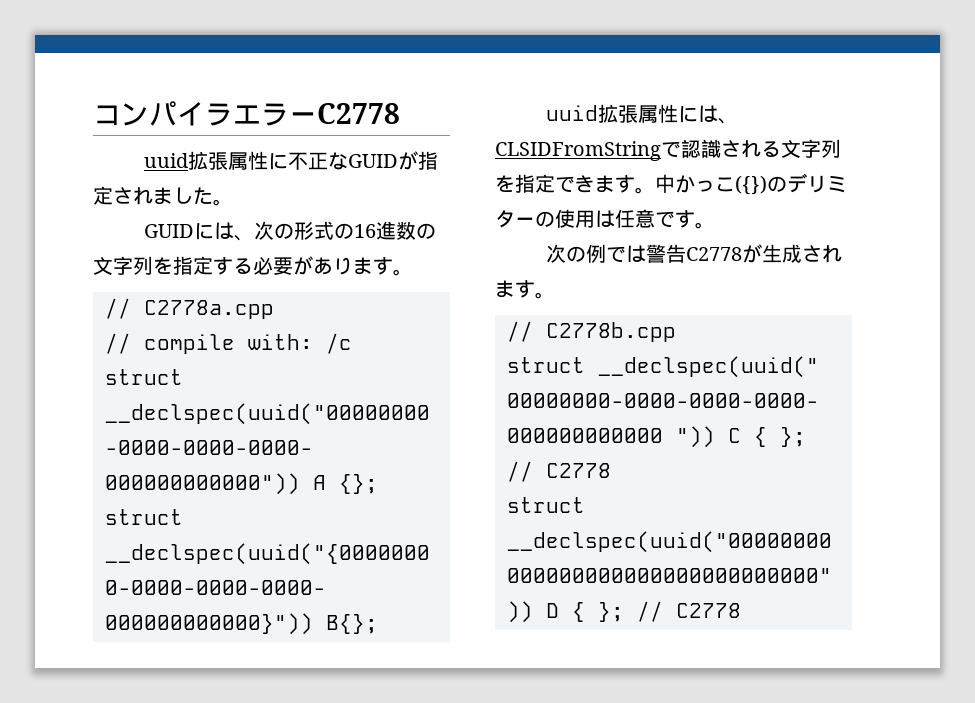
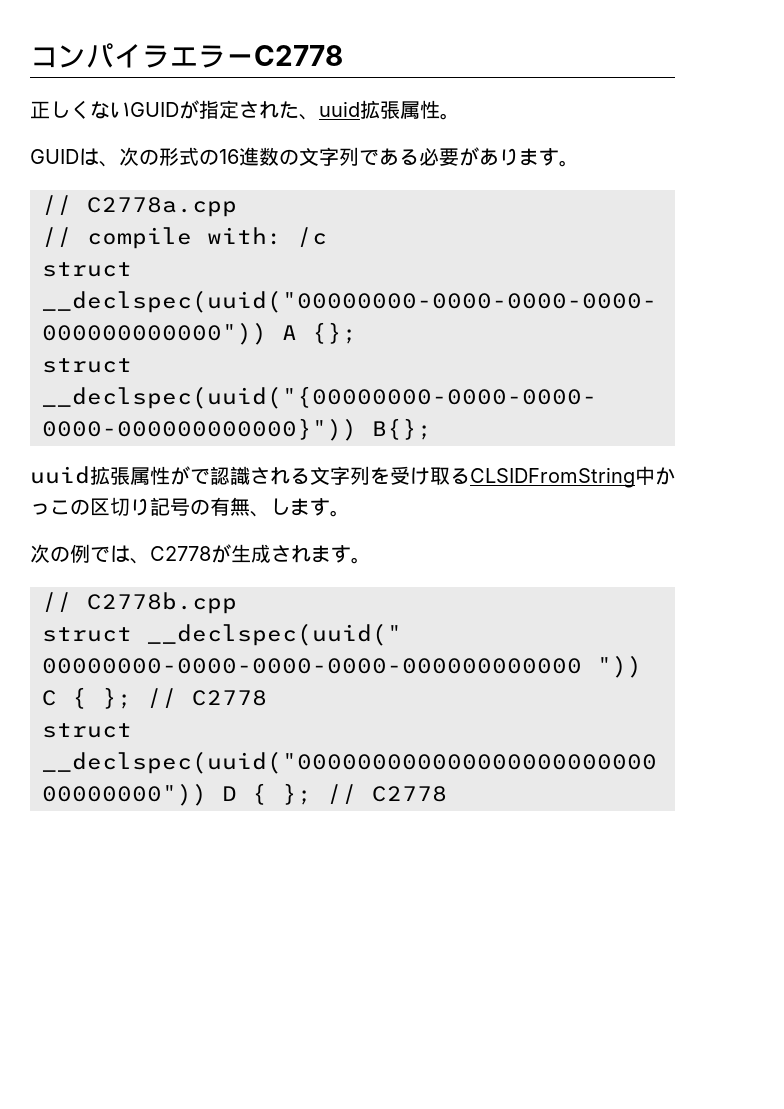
[144,151,439,170] [93,186,213,205] uuid拡張属性に不正なGUIDが指定されました -> [30,100,440,120] 正しくないGUIDが指定された、uuid拡張属性
[194,223,215,240] に -> (79, 156) none
[153,256,233,275] を指定す -> [359,148,399,166] であ
[678,105,739,124] [495,141,661,161] には、CLSIDFromString -> [170,466,190,485] が
[515,173,847,195] [495,209,675,228] 指定できます。中かっこ({})のデリミターの使用は任意で -> [390,466,675,488] [30,497,310,517] 受け取るCLSIDFromString中かっこの区切り記号の有無、しま
[646,244,687,263] 警告 -> [130,558,150,564] 、

